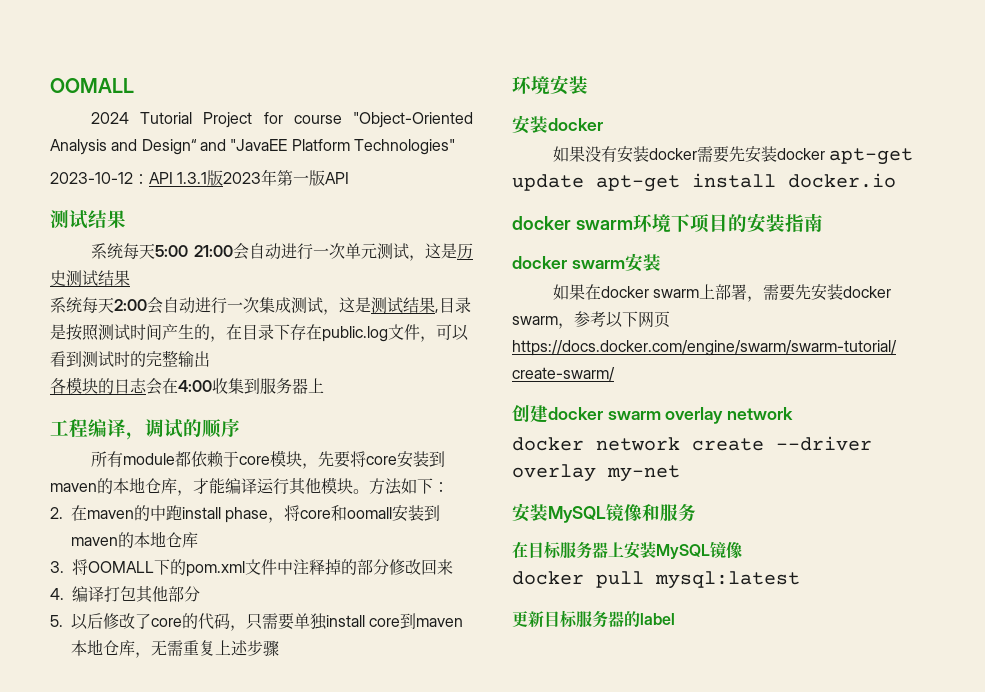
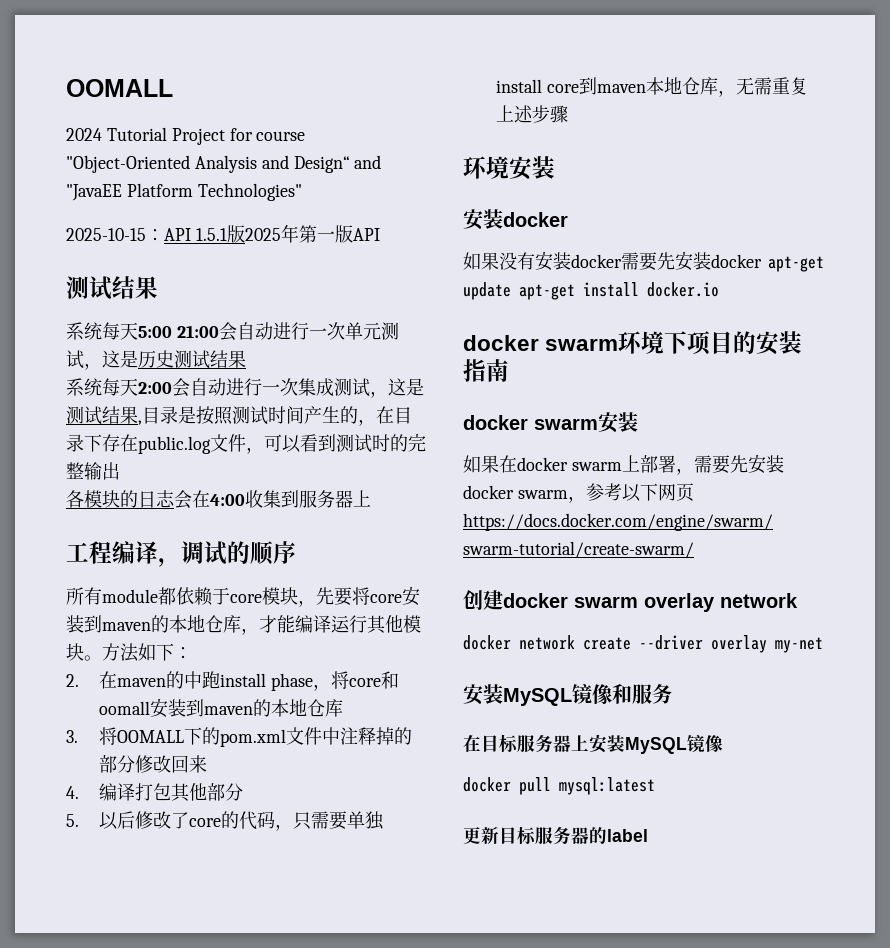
[50,170,262,186] 2023-10-12：API 1.3.1版2023 -> [66,225,281,243] 2025-10-15：API 1.5.1版2025

